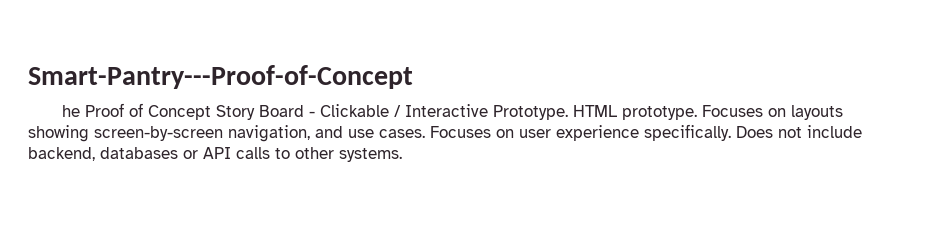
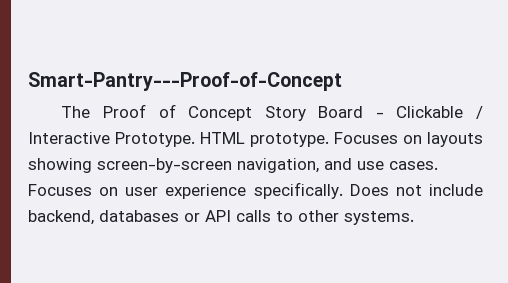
[61,105,80,117] he -> [61,106,91,118] The

